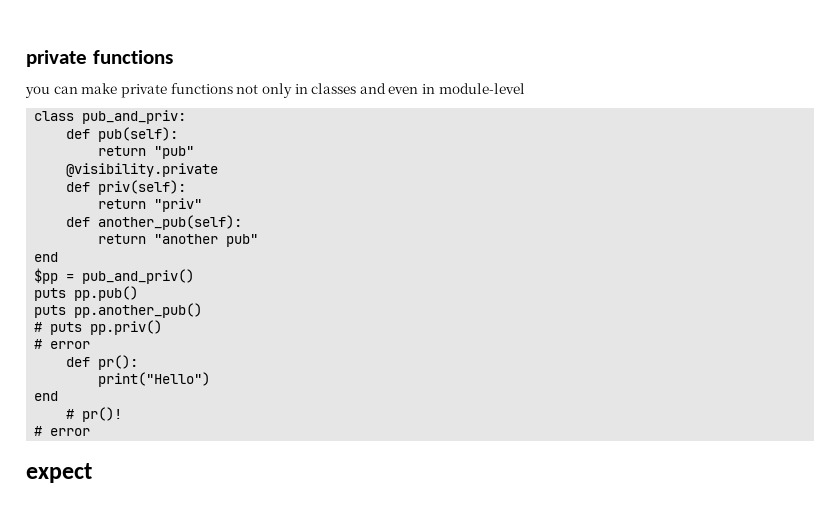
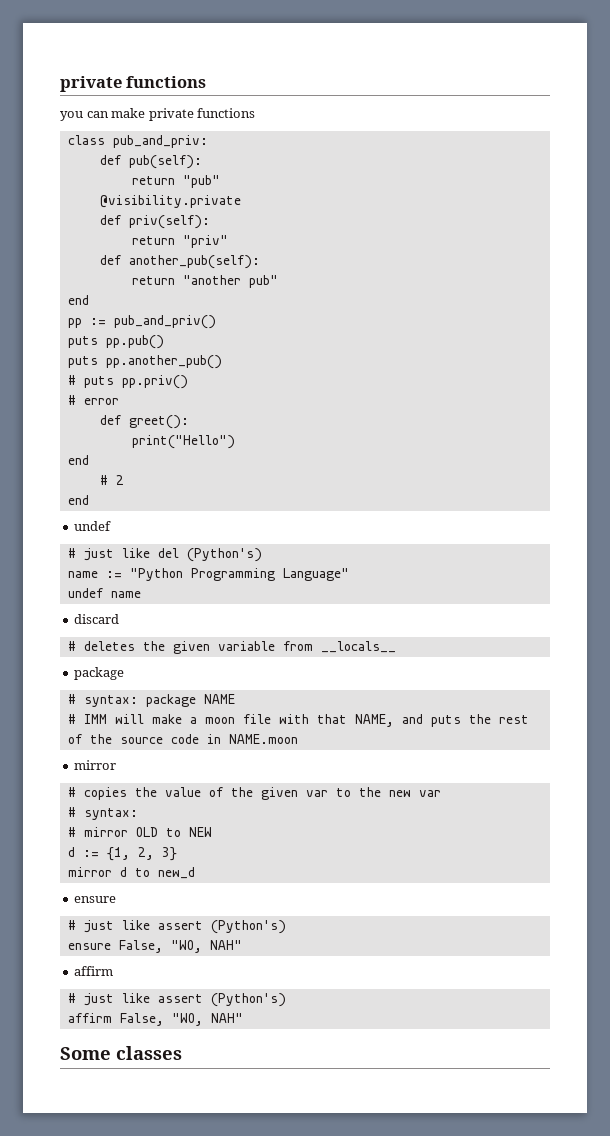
[236,83,525,98] not only in classes and even in module-level -> (256, 113) none
[34,268,75,284] $pp = -> [67,318,106,328] pp :=
[98,355,139,370] pr(): -> [128,415,189,429] greet():
[82,407,123,422] [34,426,91,436] [26,463,92,483] pr()! // # error // expect -> [115,475,124,485] [67,495,89,505] [74,521,112,531] [67,548,262,562] [67,568,349,581] [67,588,141,598] [74,614,120,624] [67,641,396,654] [74,667,125,680] [67,694,235,707] [67,714,529,727] [67,734,298,744] [74,760,117,770] [67,787,441,800] [67,807,138,820] [67,827,212,837] [67,847,177,861] [67,867,195,879] [74,896,117,903] [67,920,286,934] [67,940,242,953] [74,966,114,976] [67,993,286,1007] [67,1013,243,1026] [60,1046,182,1060] 2 // end // undef // # just like del (Python's) // name := "Python Programming Language" // undef name // discard // # deletes the given variable from __locals__ // package // # syntax: package NAME // # IMM will make a moon file with that NAME, and puts the rest of the source code in NAME.moon // mirror // # copies the value of the given var to the new var // # syntax: // # mirror OLD to NEW // d := {1, 2, 3} // mirror d to new_d // ensure // # just like assert (Python's) // ensure False, "WO, NAH" // affirm // # just like assert (Python's) // affirm False, "WO, NAH" // Some classes

